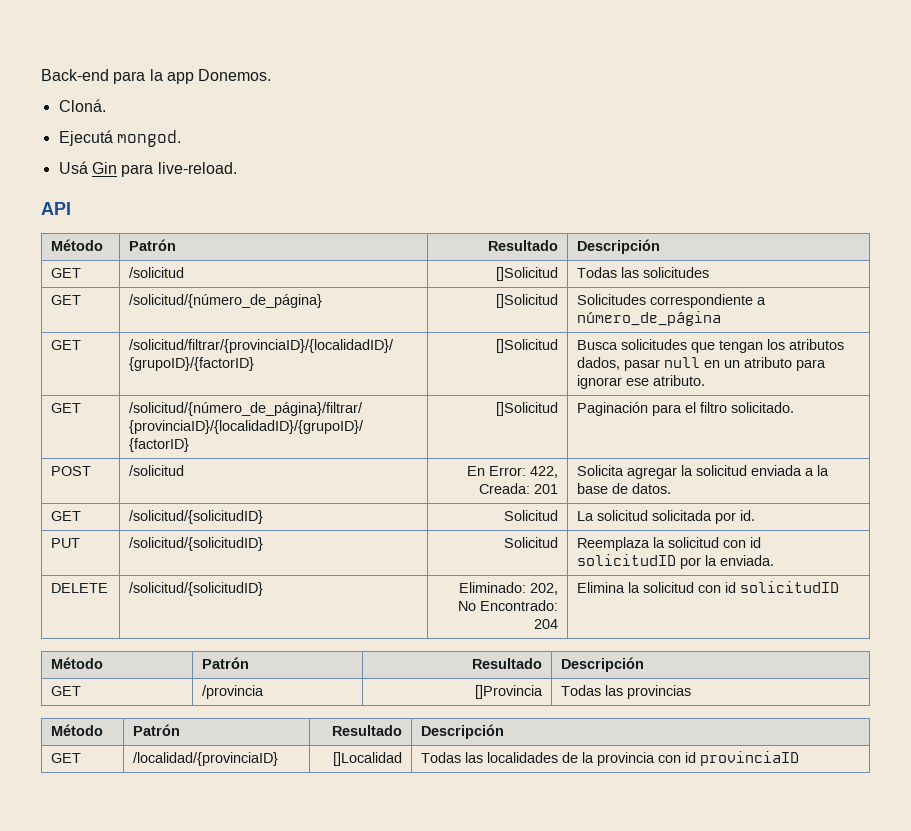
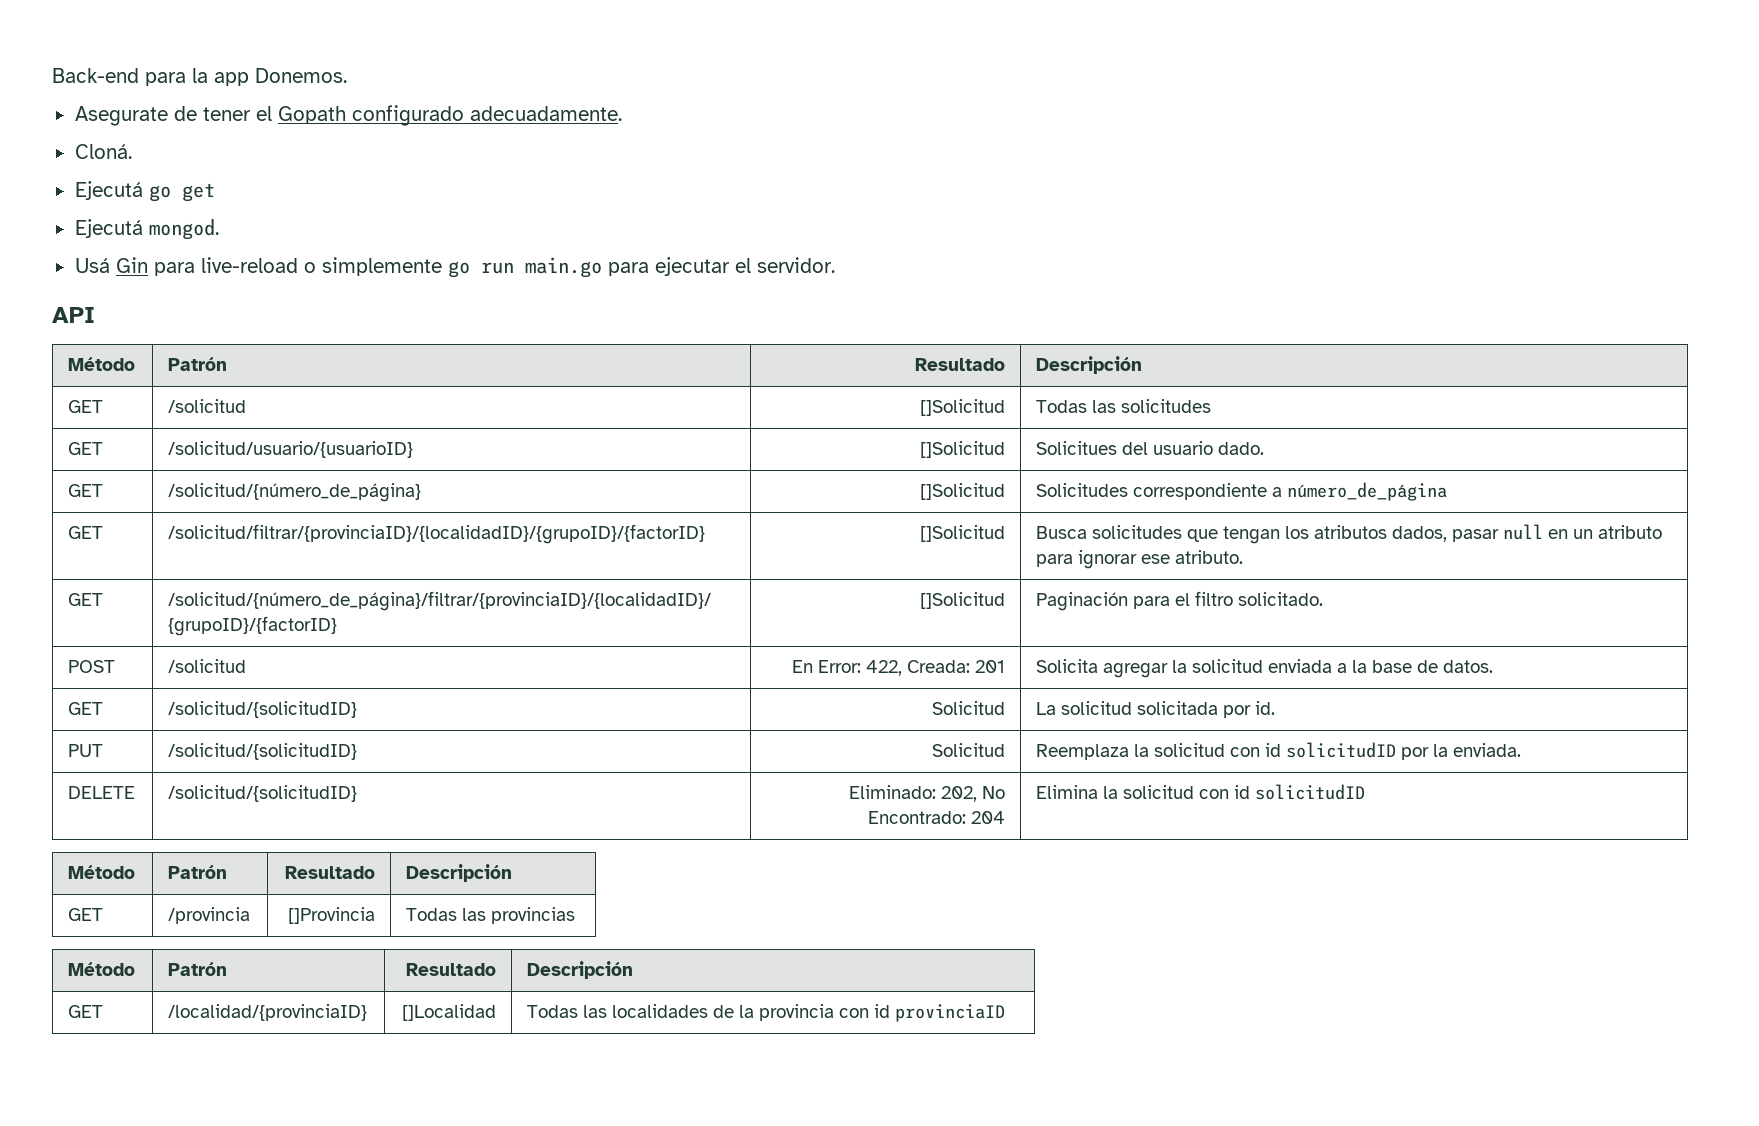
[58,99,106,112] Cloná. -> [74,105,622,126] [74,144,132,159] [74,181,215,202] Asegurate de tener el Gopath configurado adecuadamente. // Cloná. // Ejecutá go get
[157,162,237,174] live-reload. -> [200,257,835,278] live-reload o simplemente go run main.go para ejecutar el servidor.
(710, 272) none -> [68,442,104,455] [168,441,414,458] [919,441,1005,458] [1036,441,1265,455] // GET | /solicitud/usuario/{usuarioID} | []Solicitud | Solicitues del usuario dado.

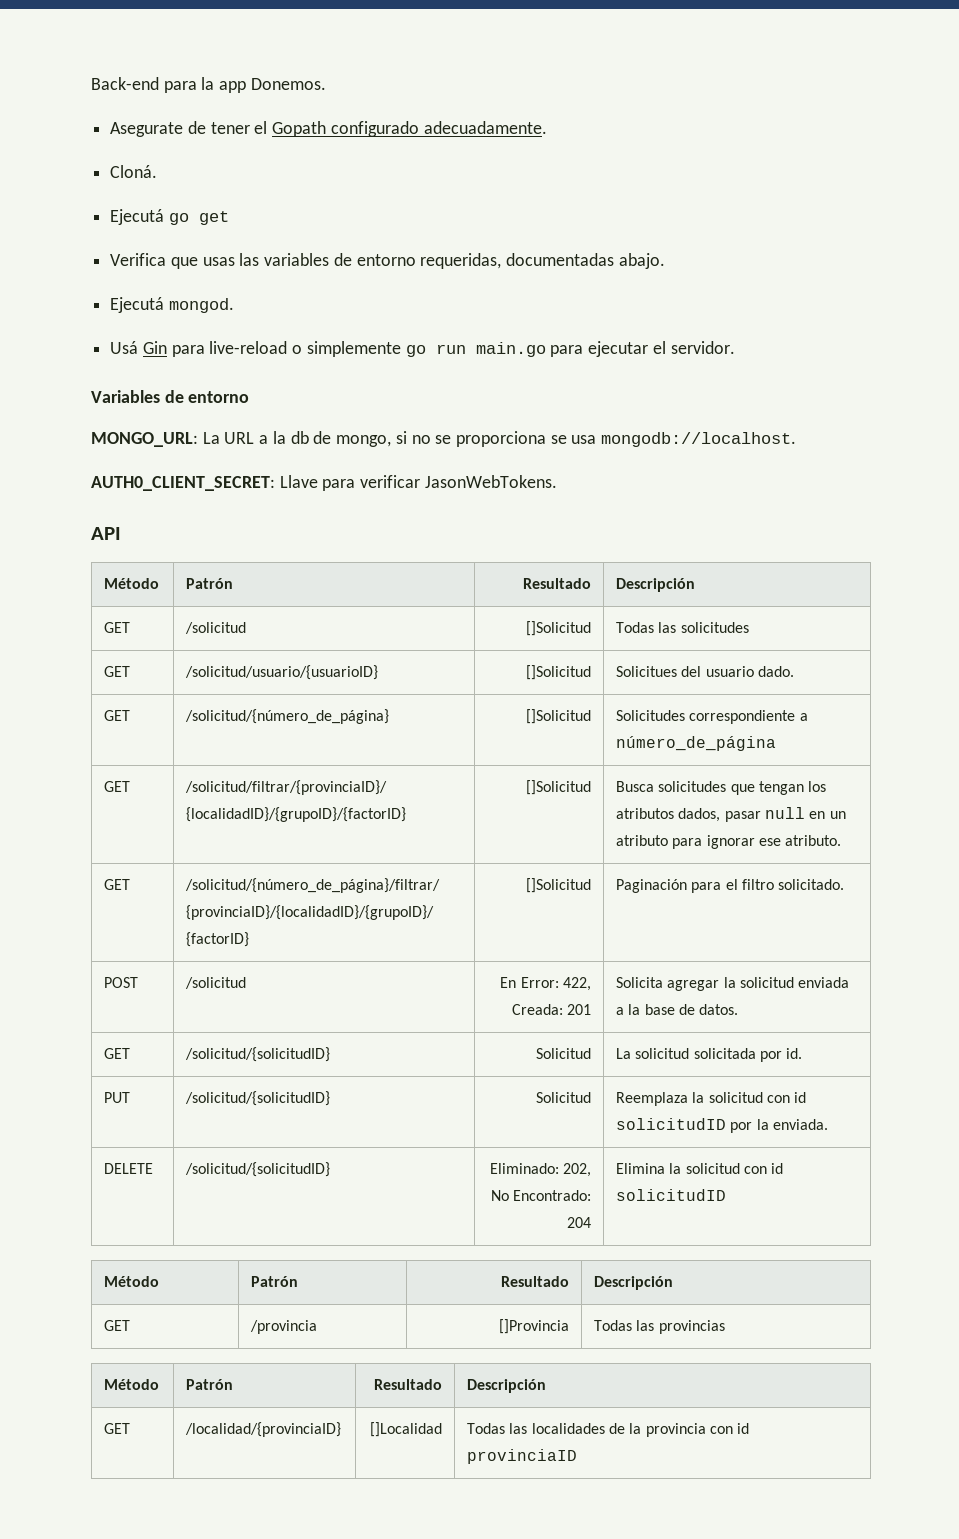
(215, 192) none -> [110,253,665,269] // Verifica que usas las variables de entorno requeridas, documentadas abajo.
(835, 265) none -> [91,390,250,403] [91,431,797,447] [91,475,557,491] // Variables de entorno // MONGO_URL: La URL a la db de mongo, si no se proporciona se usa mongodb://localhost. // AUTH0_CLIENT_SECRET: Llave para verificar JasonWebTokens.

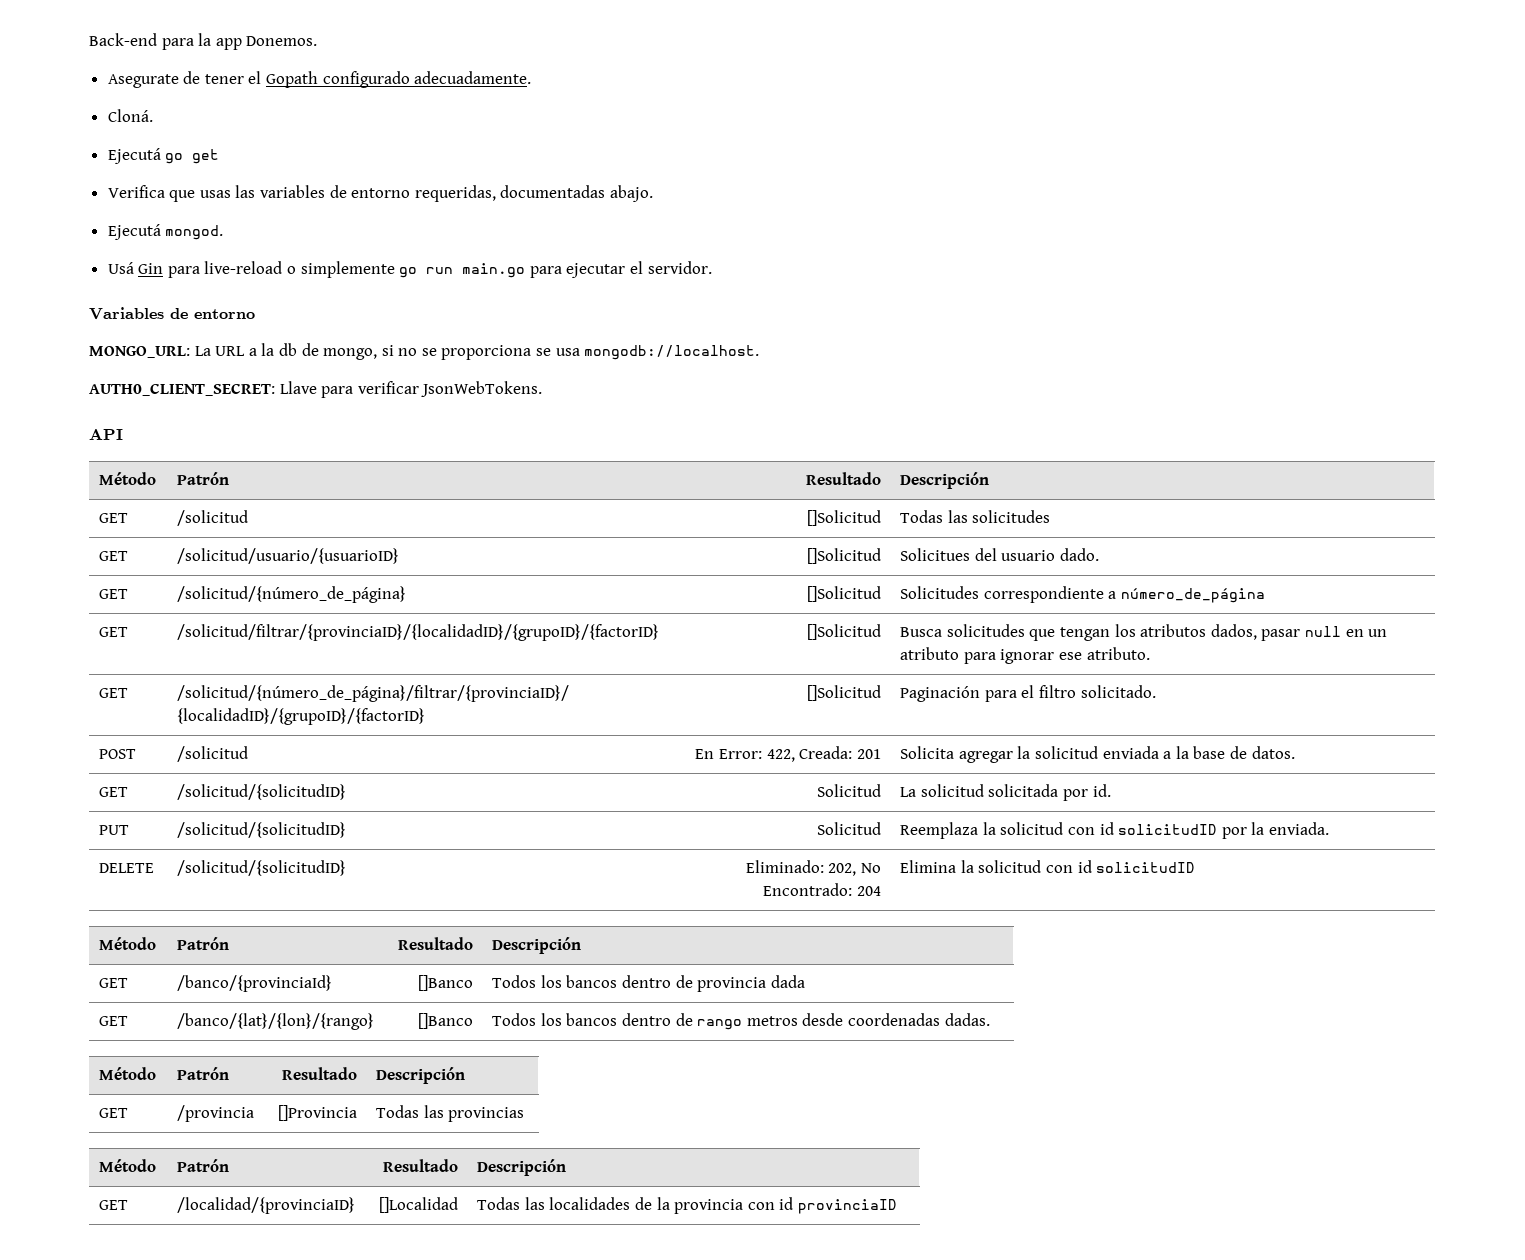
[424,475,557,488] JasonWebTokens. -> [421,381,543,397] JsonWebTokens.
(674, 1283) none -> [99,978,129,988] [177,975,333,992] [417,975,473,991] [492,975,805,992] [99,1016,129,1026] [177,1013,375,1030] [417,1013,473,1029] [492,1013,990,1030] [99,1067,157,1080] [177,1067,230,1080] [281,1067,357,1080] [376,1067,466,1084] // GET | /banco/{provinciaId} | []Banco | Todos los bancos dentro de provincia dada // GET | /banco/{lat}/{lon}/{rango} | []Banco | Todos los bancos dentro de rango metros desde coordenadas dadas. // Método | Patrón | Resultado | Descripción

